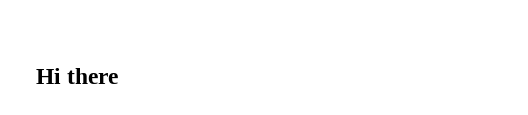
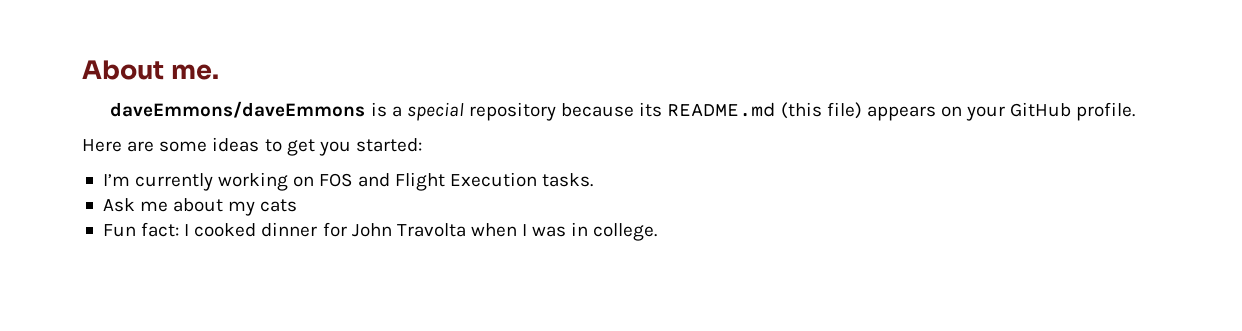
[36,68,119,84] Hi there -> [82,60,219,80] [110,101,1136,121] [82,137,422,156] [102,172,593,191] [102,198,298,216] [102,222,658,241] About me. // daveEmmons/daveEmmons is a special repository because its README.md (this file) appears on your GitHub profile. // Here are some ideas to get you started: // I’m currently working on FOS and Flight Execution tasks. // Ask me about my cats // Fun fact: I cooked dinner for John Travolta when I was in college.

